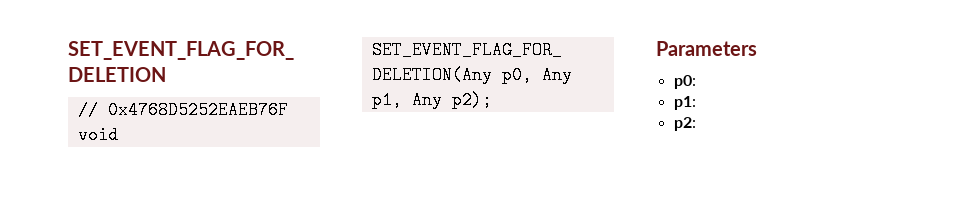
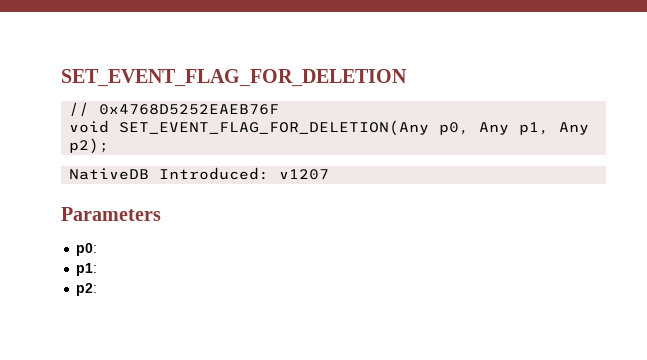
(492, 100) none -> [69,167,330,180] // NativeDB Introduced: v1207

